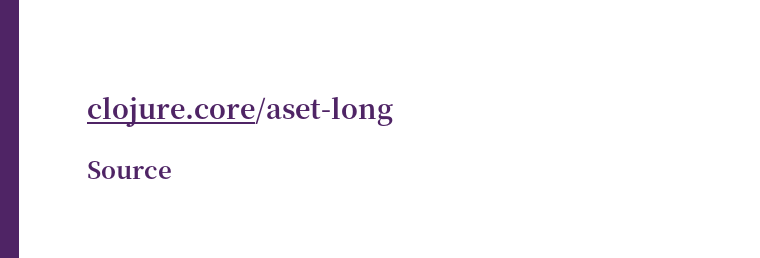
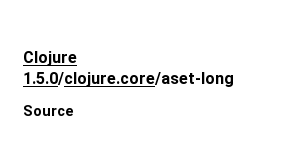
[87,96,393,127] clojure.core/aset-long -> [23,51,77,66] [23,72,234,87] Clojure 1.5.0/clojure.core/aset-long

